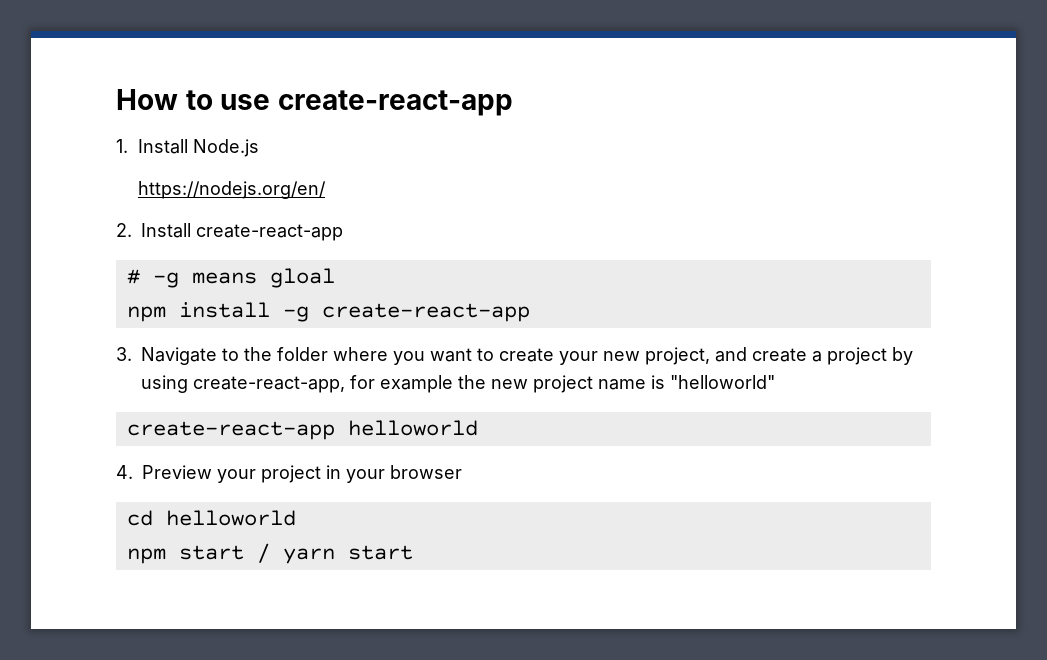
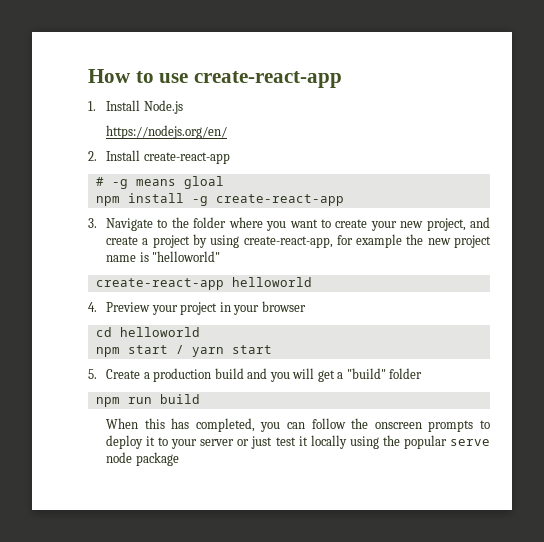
(413, 552) none -> [88,368,423,382] [95,394,200,407] [105,418,490,432] [105,435,490,449] [105,452,179,466] // 5. Create a production build and you will get a "build" folder // npm run build // When this has completed, you can follow the onscreen prompts to deploy it to your server or just test it locally using the popular serve node package

